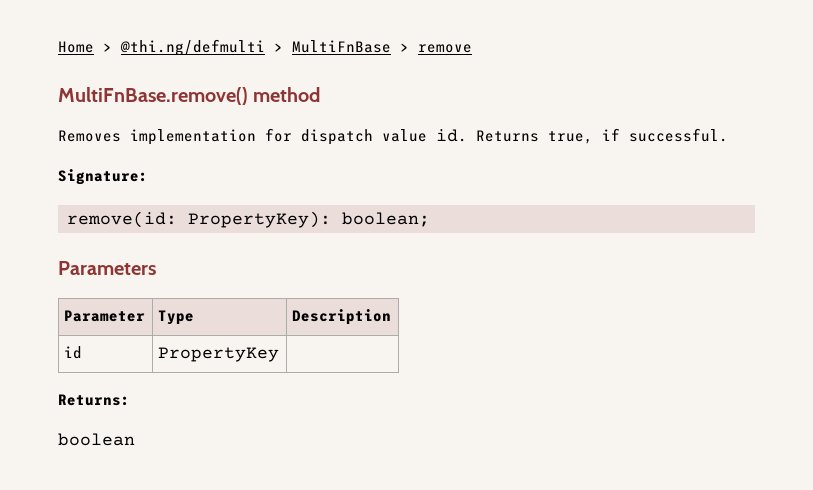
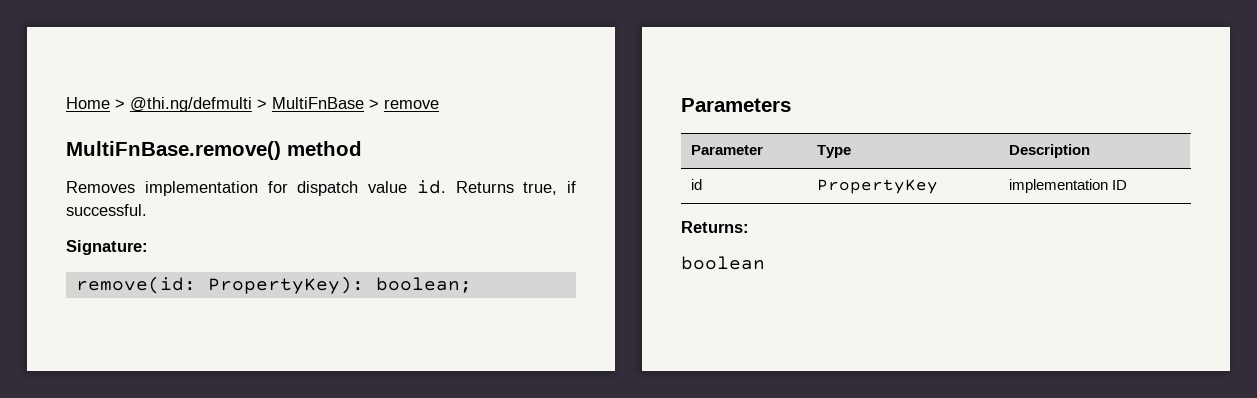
(280, 354) none -> [1009,179,1128,193] implementation ID

